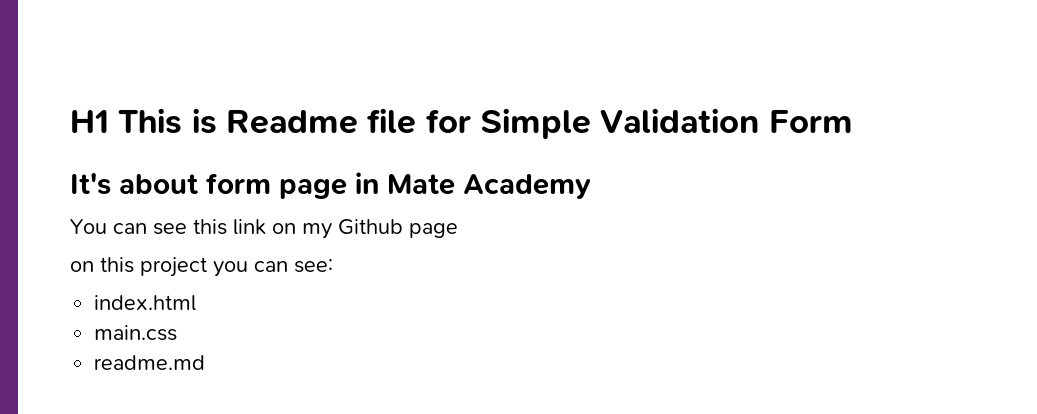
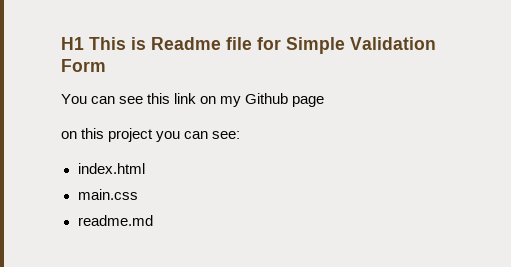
[70,172,591,199] // It's about form page in Mate Academy -> (106, 65) none

